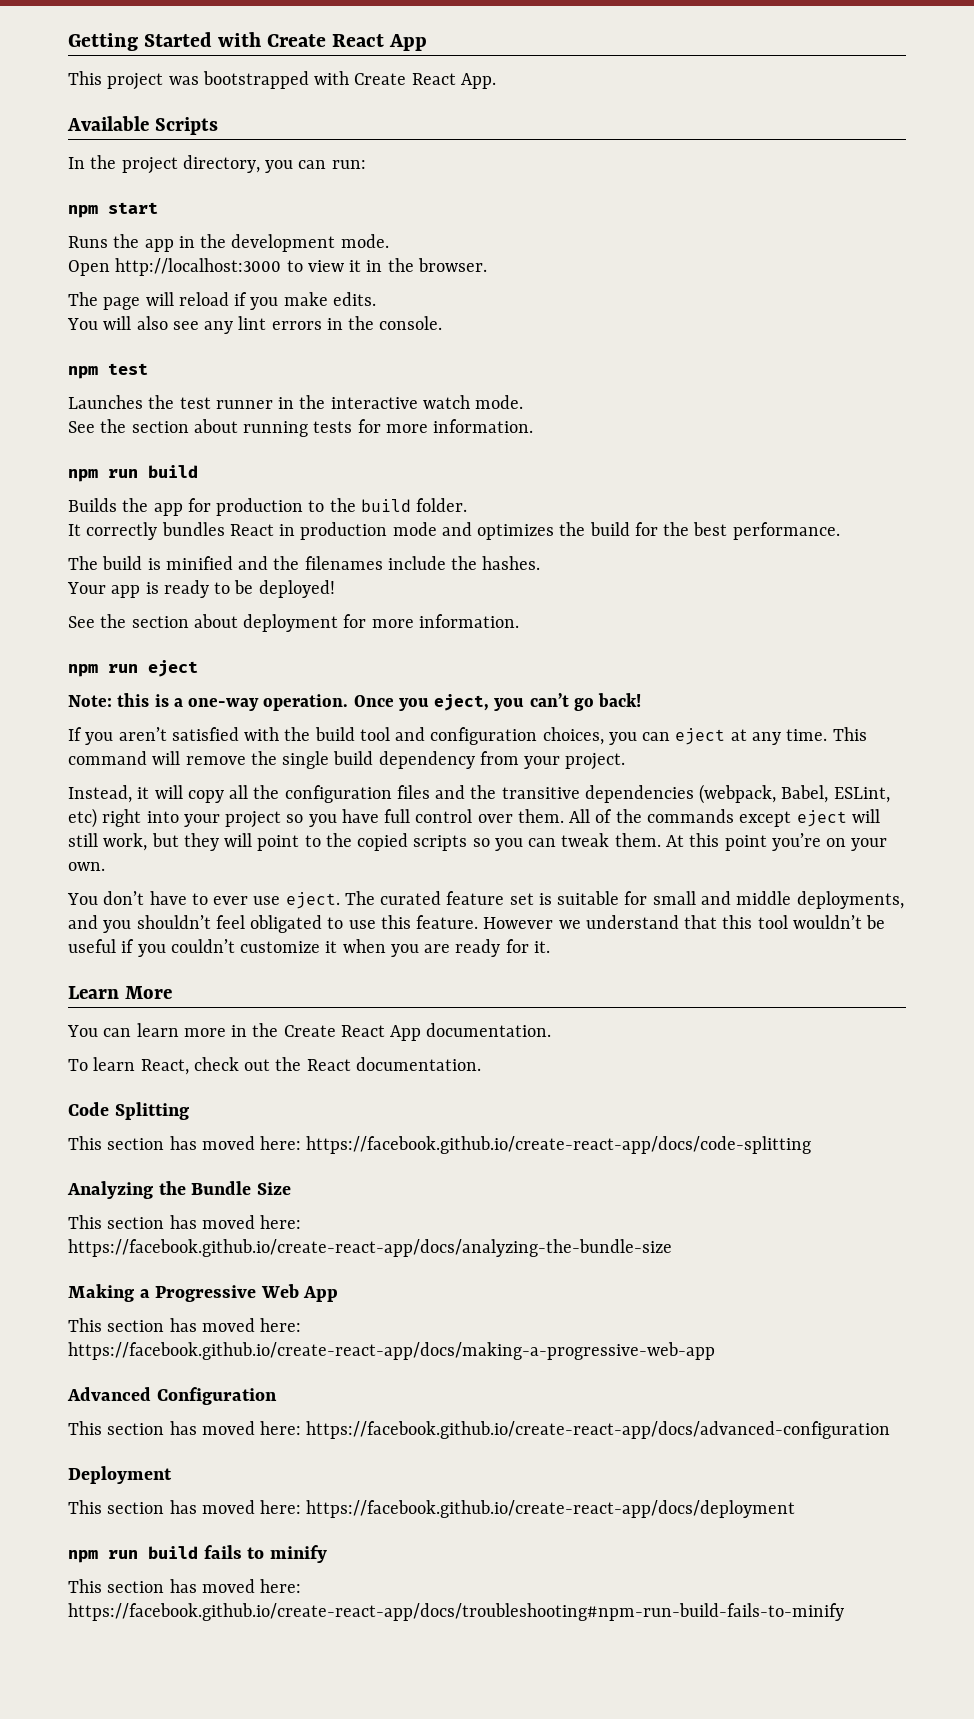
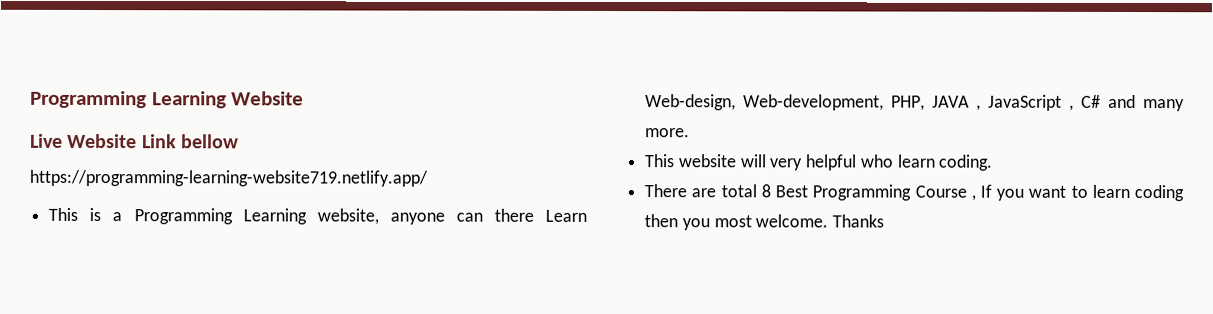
[68,32,428,51] [68,71,496,90] [67,116,218,135] [68,155,366,174] [68,202,158,218] [68,234,389,252] [68,258,487,276] [68,292,376,310] [67,316,443,334] [68,363,148,379] [68,395,524,409] [68,419,534,437] [68,465,198,482] [68,498,468,516] [68,522,840,540] [68,556,541,570] [67,580,335,598] [68,614,519,632] [68,660,198,677] [68,693,642,711] [68,727,867,745] [68,751,626,770] [68,784,890,804] [68,808,880,828] [68,833,888,851] [68,862,105,871] [67,891,904,909] [68,915,886,933] [68,939,550,957] [68,986,172,999] [67,1023,552,1041] [68,1057,481,1075] [68,1102,189,1120] [68,1136,812,1154] [67,1181,291,1199] [68,1215,302,1229] [68,1239,672,1257] [68,1284,339,1302] [68,1318,302,1332] [68,1342,715,1360] [67,1387,277,1405] [68,1421,891,1439] [68,1466,172,1484] [68,1500,796,1518] [68,1545,327,1563] [68,1579,302,1593] [68,1603,844,1621] Getting Started with Create React App // This project was bootstrapped with Create React App. // Available Scripts // In the project directory, you can run: // npm start // Runs the app in the development mode. // Open http://localhost:3000 to view it in the browser. // The page will reload if you make edits. // You will also see any lint errors in the console. // npm test // Launches the test runner in the interactive watch mode. // See the section about running tests for more information. // npm run build // Builds the app for production to the build folder. // It correctly bundles React in production mode and optimizes the build for the best performance. // The build is minified and the filenames include the hashes. // Your app is ready to be deployed! // See the section about deployment for more information. // npm run eject // Note: this is a one-way operation. Once you eject, you can’t go back! // If you aren’t satisfied with the build tool and configuration choices, you can eject at any time. This command will remove the single build dependency from your project. // Instead, it will copy all the configuration files and the transitive dependencies (webpack, Babel, ESLint, etc) right into your project so you have full control over them. All of the commands except eject will still work, but they will point to the copied scripts so you can tweak them. At this point you’re on your own. // You don’t have to ever use eject. The curated feature set is suitable for small and middle deployments, and you shouldn’t feel obligated to use this feature. However we understand that this tool wouldn’t be useful if you couldn’t customize it when you are ready for it. // Learn More // You can learn more in the Create React App documentation. // To learn React, check out the React documentation. // Code Splitting // This section has moved here: https://facebook.github.io/create-react-app/docs/code-splitting // Analyzing the Bundle Size // This section has moved here: https://facebook.github.io/create-react-app/docs/analyzing-the-bundle-size // Making a Progressive Web App // This section has moved here: https://facebook.github.io/create-react-app/docs/making-a-progressive-web-app // Advanced Configuration // This section has moved here: https://facebook.github.io/create-react-app/docs/advanced-configuration // Deployment // This section has moved here: https://facebook.github.io/create-react-app/docs/deployment // npm run build fails to minify // This section has moved here: https://facebook.github.io/create-react-app/docs/troubleshooting#npm-run-build-fails-to-minify -> [30,90,305,109] [30,133,239,149] [29,169,428,187] [48,207,587,225] [645,94,1185,112] [645,128,691,138] [644,154,994,171] [644,184,1184,202] [644,214,885,231] Programming Learning Website // Live Website Link bellow // https://programming-learning-website719.netlify.app/ // This is a Programming Learning website, anyone can there Learn Web-design, Web-development, PHP, JAVA , JavaScript , C# and many more. // This website will very helpful who learn coding. // There are total 8 Best Programming Course , If you want to learn coding then you most welcome. Thanks

